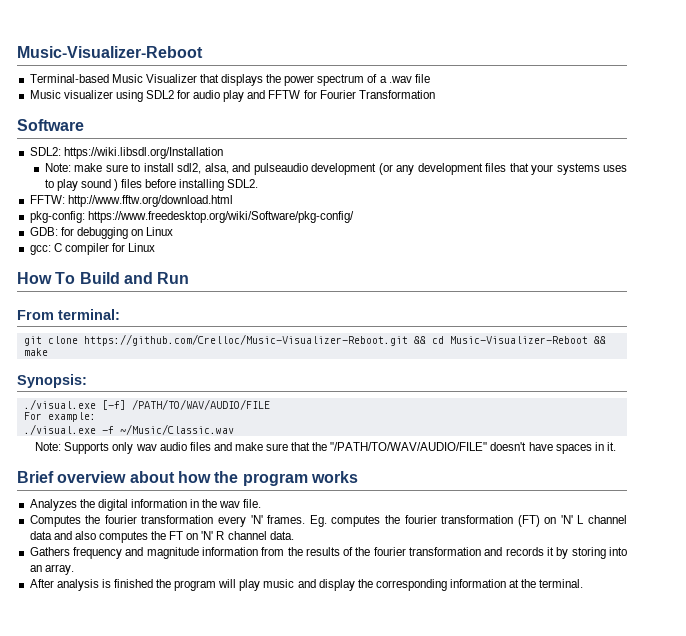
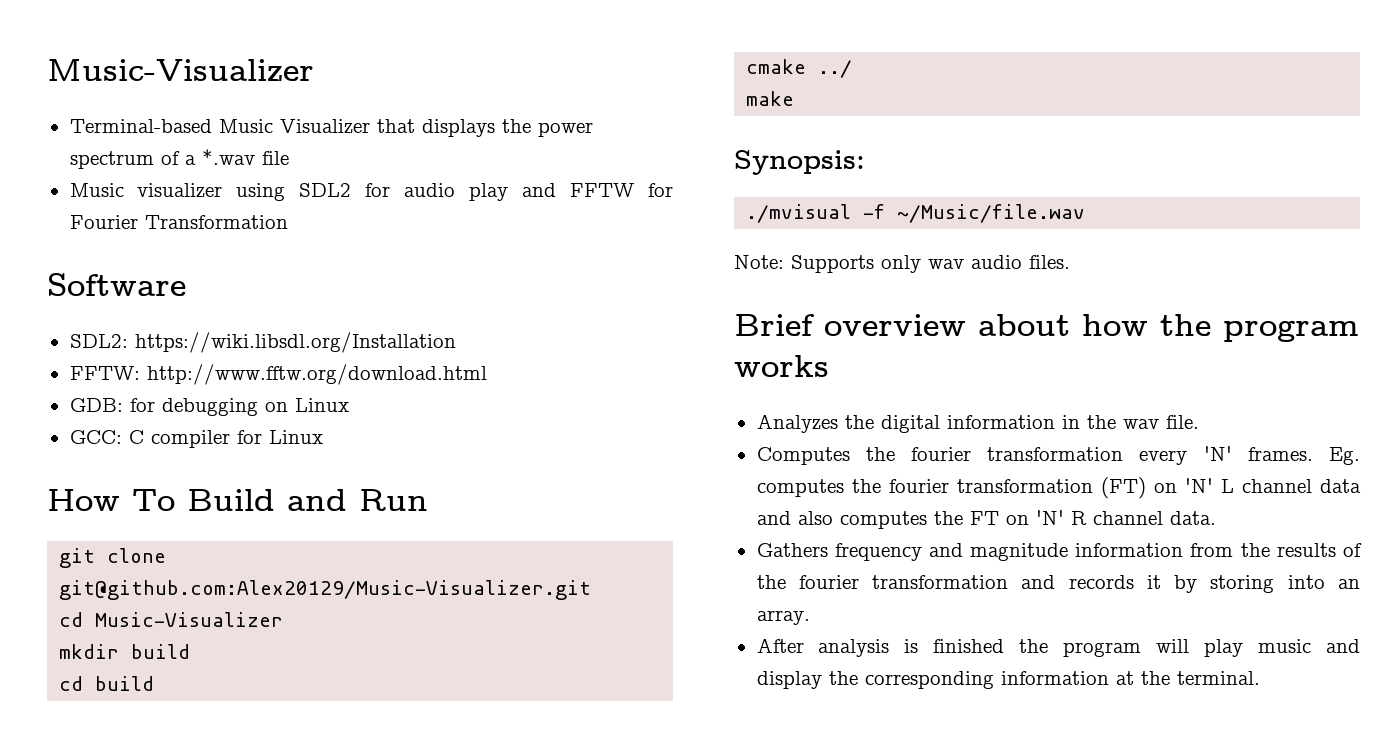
[17,46,203,58] Music-Visualizer-Reboot -> [47,59,314,83] Music-Visualizer
[388,76,412,83] .wav -> [201,149,255,165] *.wav
[44,163,627,175] [44,179,259,191] // Note: make sure to install sdl2, alsa, and pulseaudio development (or any development files that your systems uses to play sound ) files before installing SDL2. -> (456, 342) none
[29,211,354,223] // pkg-config: https://www.freedesktop.org/wiki/Software/pkg-config/ -> (487, 374) none
[29,245,51,255] gcc: -> [69,430,122,444] GCC:
[17,309,120,320] // From terminal: -> (428, 500) none
[83,334,606,346] [23,348,48,356] [17,374,87,388] [23,399,270,410] [23,412,96,422] [23,424,234,435] https://github.com/Crelloc/Music-Visualizer-Reboot.git && cd Music-Visualizer-Reboot && make // Synopsis: // ./visual.exe [-f] /PATH/TO/WAV/AUDIO/FILE // For example: // ./visual.exe -f ~/Music/Classic.wav -> [59,580,592,600] [59,612,284,627] [59,644,191,659] [59,676,155,691] [746,59,853,78] [746,91,795,106] [734,150,865,175] [746,204,1086,223] git@github.com:Alex20129/Music-Visualizer.git // cd Music-Visualizer // mkdir build // cd build // cmake ../ // make // Synopsis: // ./mvisual -f ~/Music/file.wav
[189,442,616,454] files and make sure that the "/PATH/TO/WAV/AUDIO/FILE" doesn't have spaces in it. -> [1029,255,1070,269] files.

